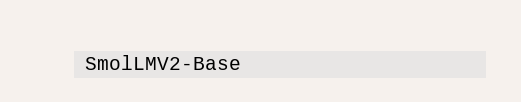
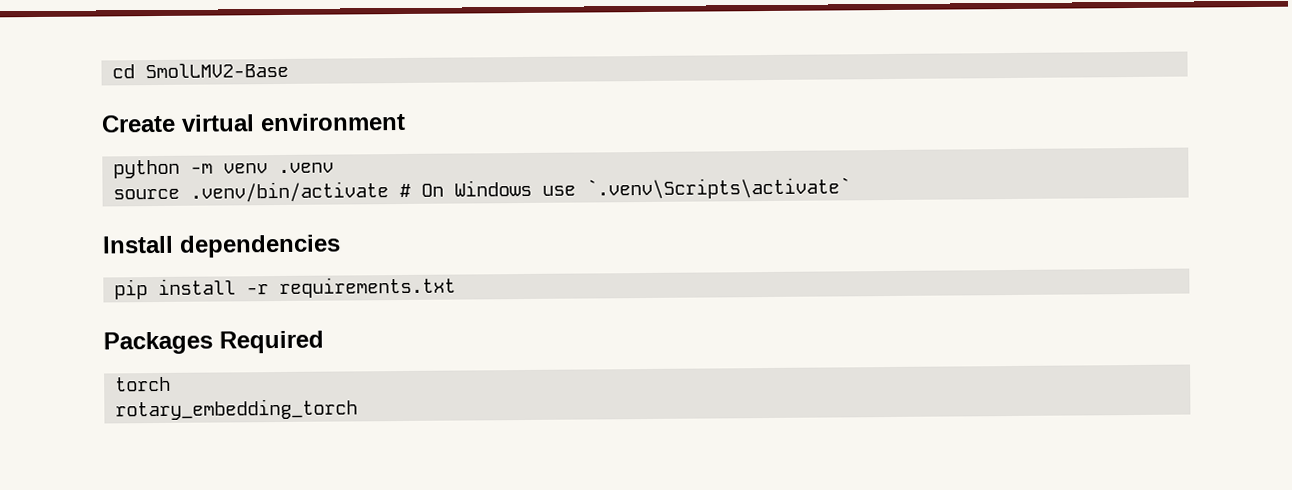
(84, 62) none -> [112,64,136,79] cd
(241, 62) none -> [101,112,406,133] [113,159,335,179] [113,177,852,203] [102,234,341,258] [114,276,457,300] [103,330,324,355] [115,376,172,392] [115,398,359,421] // Create virtual environment // python -m venv .venv // source .venv/bin/activate # On Windows use `.venv\Scripts\activate` // Install dependencies // pip install -r requirements.txt // Packages Required // torch // rotary_embedding_torch

